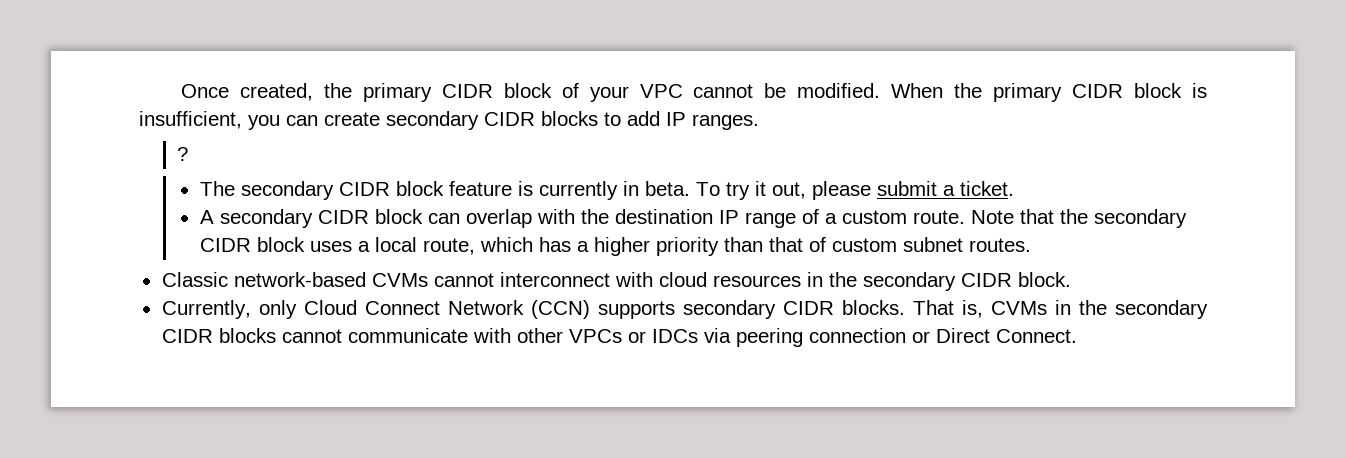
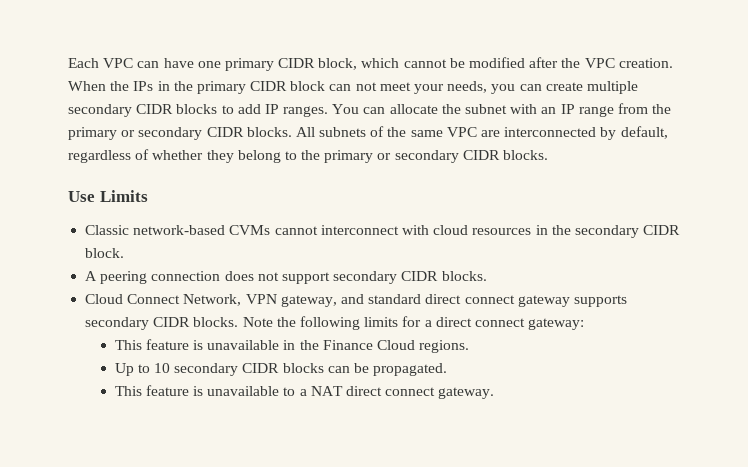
[180,83,1207,102] [139,111,242,129] Once created, the primary CIDR block of your VPC cannot be modified. When the primary CIDR block is insufficient, -> [68,57,673,71] [68,81,488,94] Each VPC can have one primary CIDR block, which cannot be modified after the VPC creation. When the IPs in the primary CIDR block can not meet your needs,
(380, 119) none -> [586,81,638,94] multiple
[176,147,188,161] [199,181,1014,200] [199,209,1187,228] [199,237,1031,256] // ? // The secondary CIDR block feature is currently in beta. To try it out, please submit a ticket. // A secondary CIDR block can overlap with the destination IP range of a custom route. Note that the secondary CIDR block uses a local route, which has a higher priority than that of custom subnet routes. -> [332,103,672,117] [68,126,668,140] [68,149,549,163] [68,190,148,202] You can allocate the subnet with an IP range from the primary or secondary CIDR blocks. All subnets of the same VPC are interconnected by default, regardless of whether they belong to the primary or secondary CIDR blocks. // Use Limits
[161,300,1208,319] [161,328,1077,347] Currently, only Cloud Connect Network (CCN) supports secondary CIDR blocks. That is, CVMs in the secondary CIDR blocks cannot communicate with other VPCs or IDCs via peering connection or Direct Connect. -> [85,271,487,284] [85,294,627,307] [85,316,585,330] [114,339,470,353] [114,363,448,376] [114,385,495,399] A peering connection does not support secondary CIDR blocks. // Cloud Connect Network, VPN gateway, and standard direct connect gateway supports secondary CIDR blocks. Note the following limits for a direct connect gateway: // This feature is unavailable in the Finance Cloud regions. // Up to 10 secondary CIDR blocks can be propagated. // This feature is unavailable to a NAT direct connect gateway.

